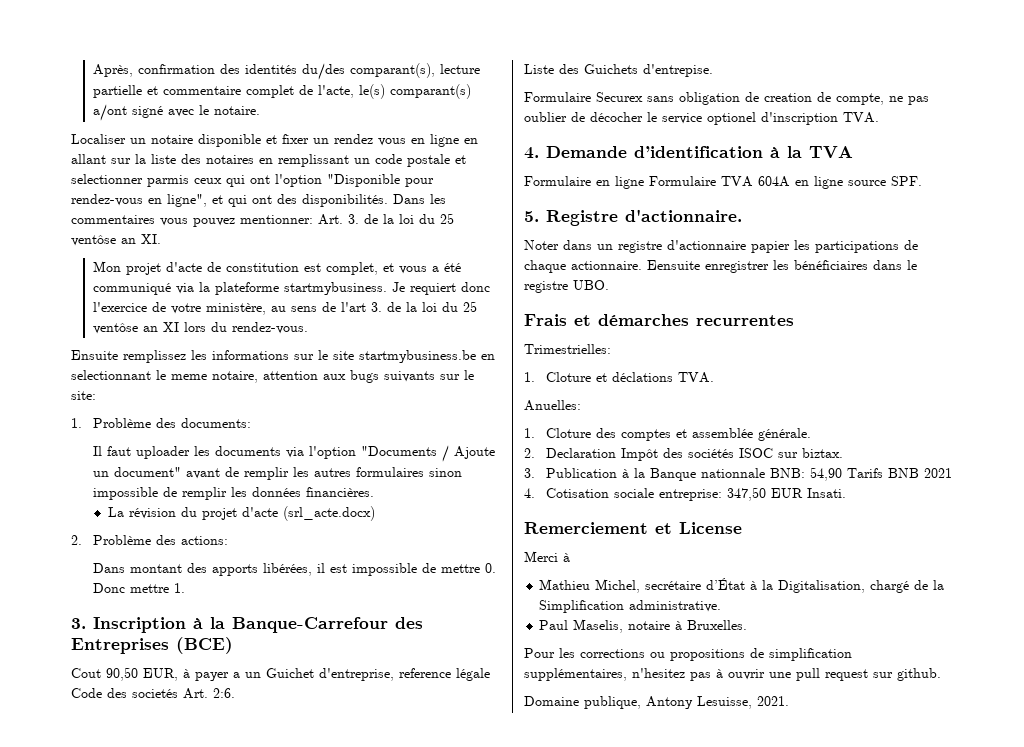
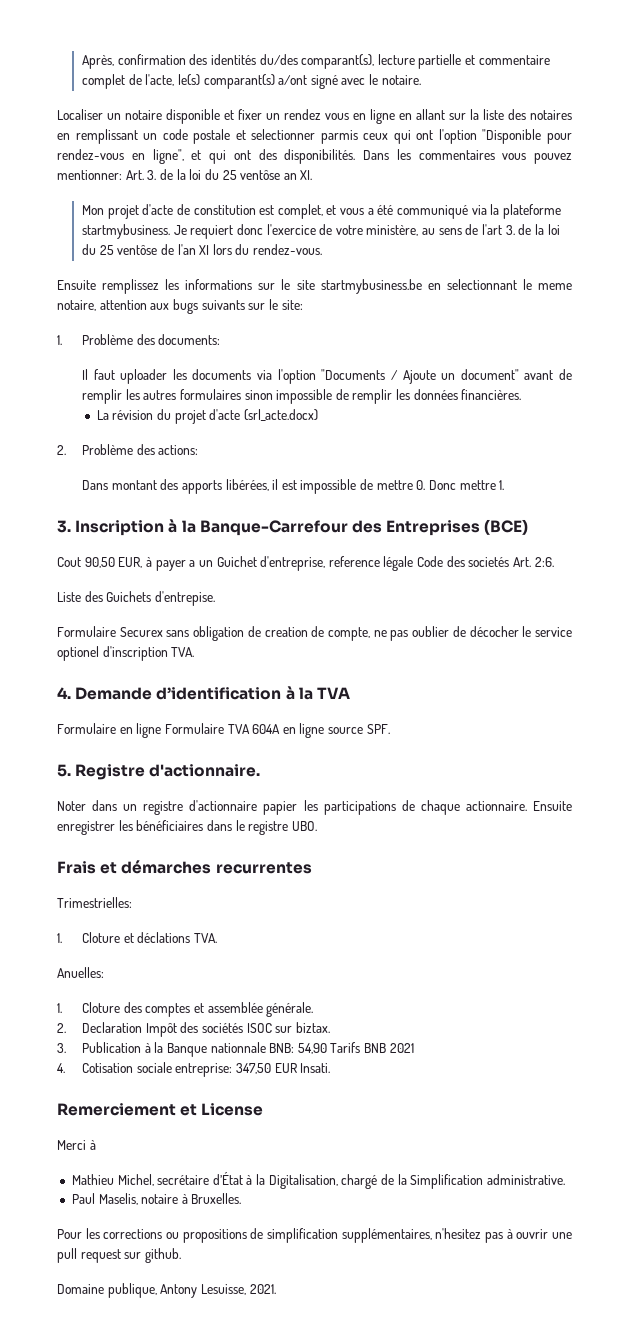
[142,326,158,332] an -> [160,244,196,255] de l'an
[647,260,700,270] Eensuite -> [532,801,572,811] Ensuite

